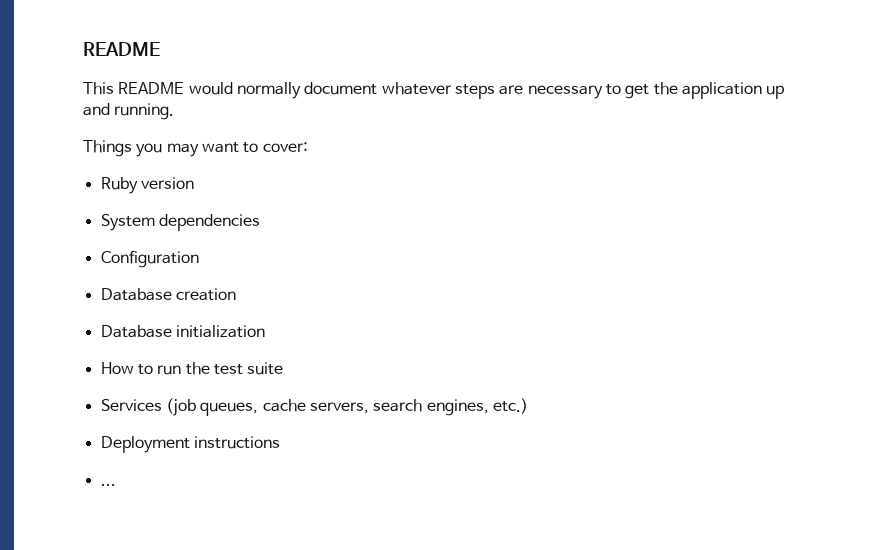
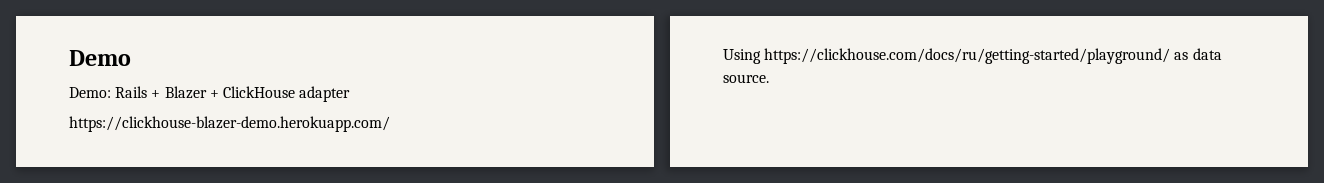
[83,42,160,56] [83,82,785,99] [83,103,175,120] [83,140,308,157] [100,177,194,194] [100,214,260,231] [100,250,199,268] [100,288,236,301] [100,325,265,338] [100,362,284,375] [100,398,528,416] [100,436,280,453] [100,484,116,486] README // This README would normally document whatever steps are necessary to get the application up and running. // Things you may want to cover: // Ruby version // System dependencies // Configuration // Database creation // Database initialization // How to run the test suite // Services (job queues, cache servers, search engines, etc.) // Deployment instructions // ... -> [69,50,131,66] [69,86,351,102] [69,116,390,132] [723,48,1222,64] [723,74,769,83] Demo // Demo: Rails + Blazer + ClickHouse adapter // https://clickhouse-blazer-demo.herokuapp.com/ // Using https://clickhouse.com/docs/ru/getting-started/playground/ as data source.

